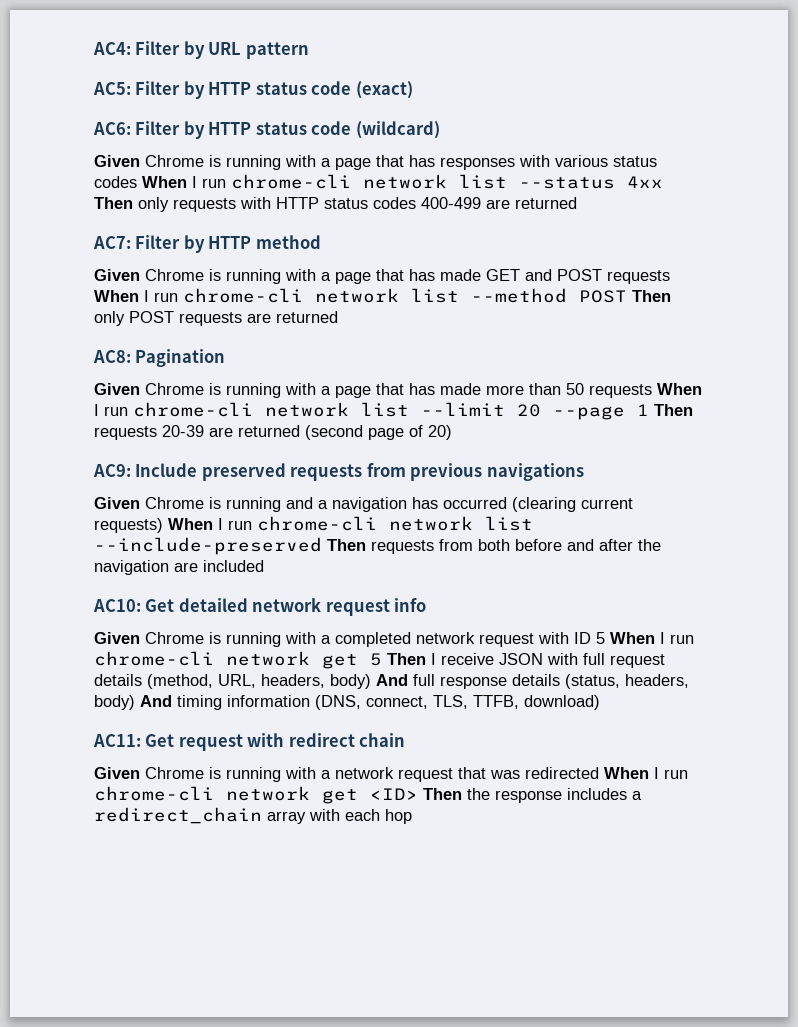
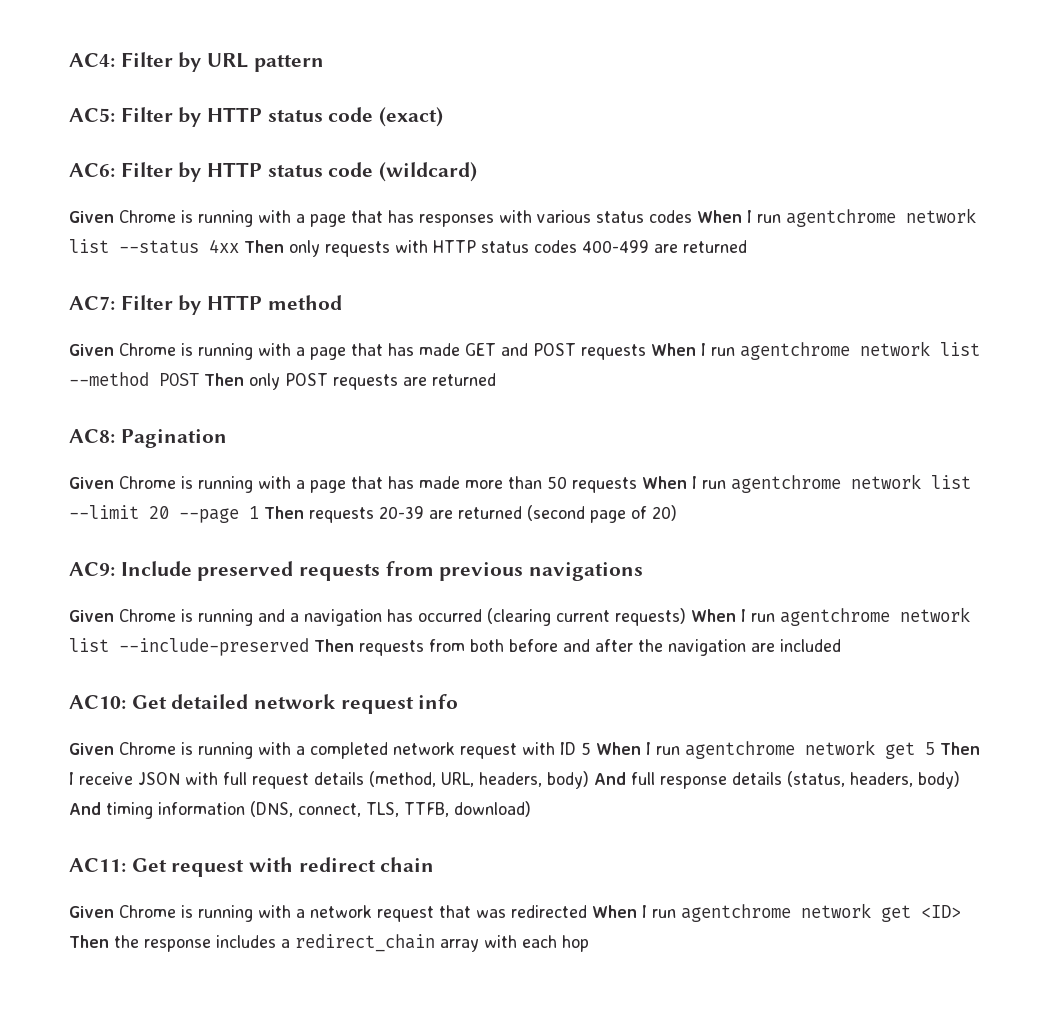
[231,174,351,189] chrome-cli -> [786,209,896,227] agentchrome
[183,288,303,303] chrome-cli -> [740,342,850,360] agentchrome
[133,402,253,417] chrome-cli -> [731,475,841,493] agentchrome
[257,516,377,531] chrome-cli -> [780,608,890,626] agentchrome
[94,651,214,666] chrome-cli -> [685,741,795,759] agentchrome
[94,786,214,801] chrome-cli -> [681,904,791,922] agentchrome

